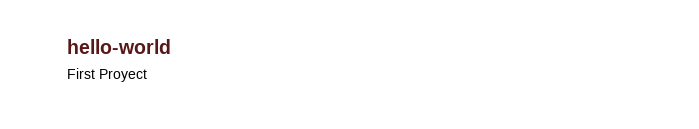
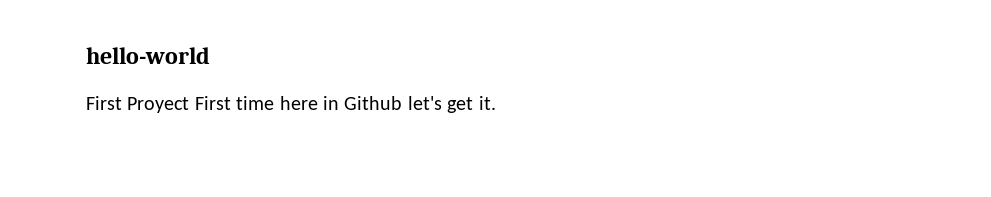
(147, 75) none -> [194,96,496,113] First time here in Github let's get it.

